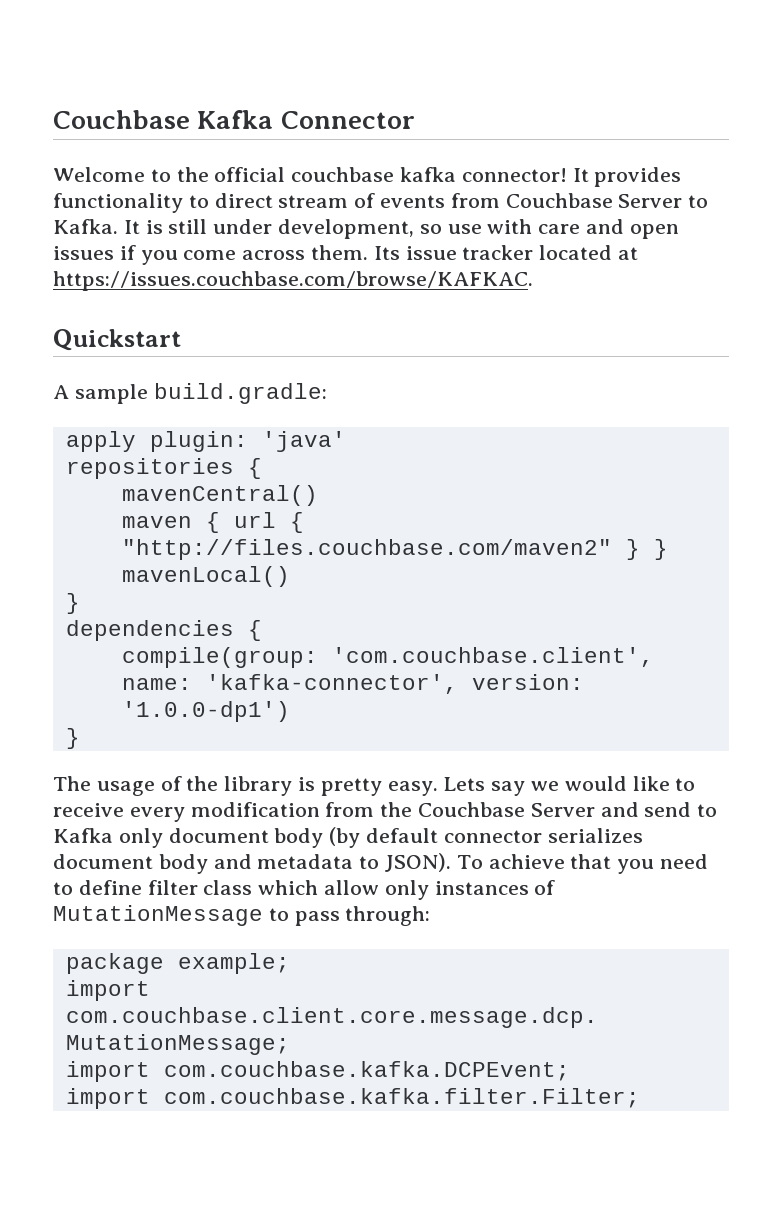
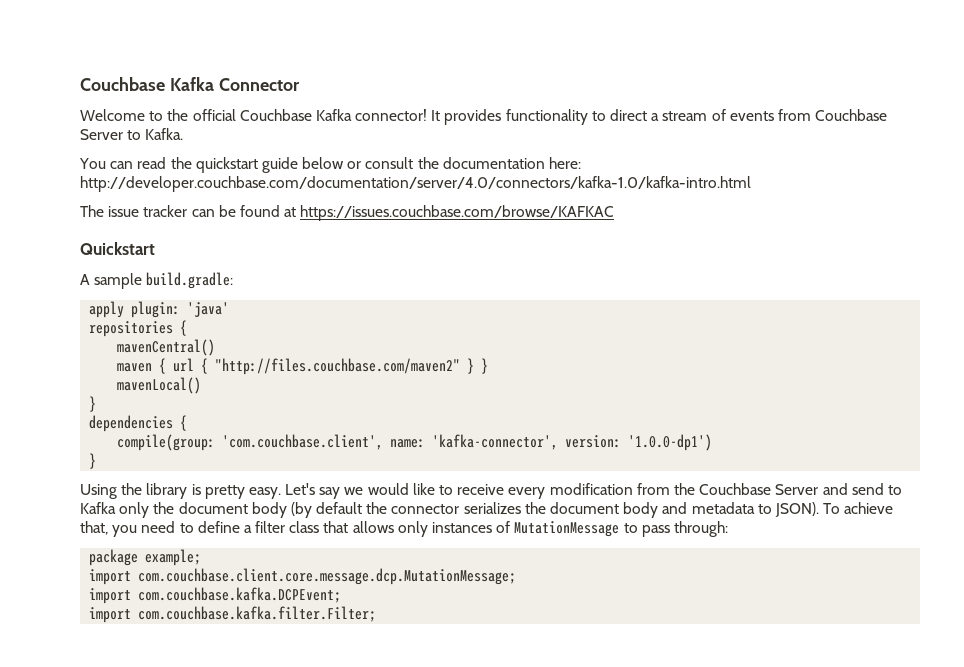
[291,167,457,182] couchbase kafka -> [239,109,352,121] Couchbase Kafka
(273, 200) none -> [651,113,660,121] a
[123,219,679,239] [53,245,639,265] [53,271,533,291] It is still under development, so use with care and open issues if you come across them. Its issue tracker located at https://issues.couchbase.com/browse/KAFKAC. -> [79,157,582,173] [80,176,751,192] [80,205,615,221] // You can read the quickstart guide below or consult the documentation here: http://developer.couchbase.com/documentation/server/4.0/connectors/kafka-1.0/kafka-intro.html // The issue tracker can be found at https://issues.couchbase.com/browse/KAFKAC
[53,776,182,796] The usage of -> [80,484,117,499] Using
[443,777,486,791] Lets -> [285,483,316,495] Let's
(163, 838) none -> [153,502,175,514] the
(439, 835) none -> [366,502,388,514] the
(643, 835) none -> [524,502,546,514] the
[570,854,612,869] that -> [80,521,108,535] that,
(142, 887) none -> [243,525,252,533] a
[258,880,380,895] which allow -> [323,521,394,533] that allows

